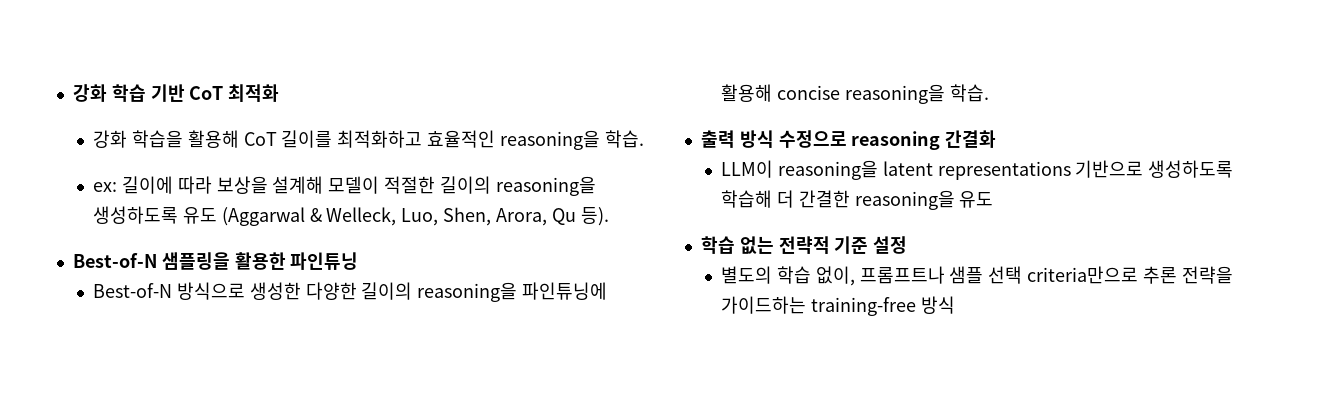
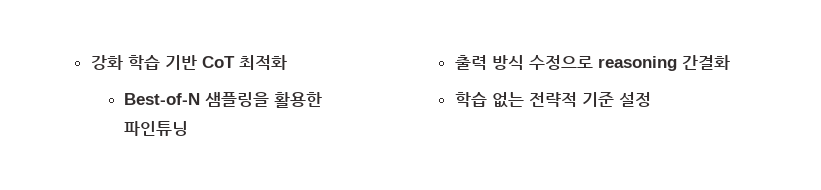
[92,130,644,150] [92,176,596,196] [92,206,609,226] [72,252,359,270] [92,282,608,302] [720,84,989,104] 강화 학습을 활용해 CoT 길이를 최적화하고 효율적인 reasoning을 학습. // ex: 길이에 따라 보상을 설계해 모델이 적절한 길이의 reasoning을 생성하도록 유도 (Aggarwal & Welleck, Luo, Shen, Arora, Qu 등). // Best-of-N 샘플링을 활용한 파인튜닝 // Best-of-N 방식으로 생성한 다양한 길이의 reasoning을 파인튜닝에 활용해 concise reasoning을 학습. -> [123,92,322,108] [123,121,188,136] Best-of-N 샘플링을 활용한 파인튜닝
[720,160,1234,180] [720,190,994,210] // LLM이 reasoning을 latent representations 기반으로 생성하도록 학습해 더 간결한 reasoning을 유도 -> (730, 62) none
[720,266,1233,286] [720,296,955,316] // 별도의 학습 없이, 프롬프트나 샘플 선택 criteria만으로 추론 전략을 가이드하는 training-free 방식 -> (651, 99) none

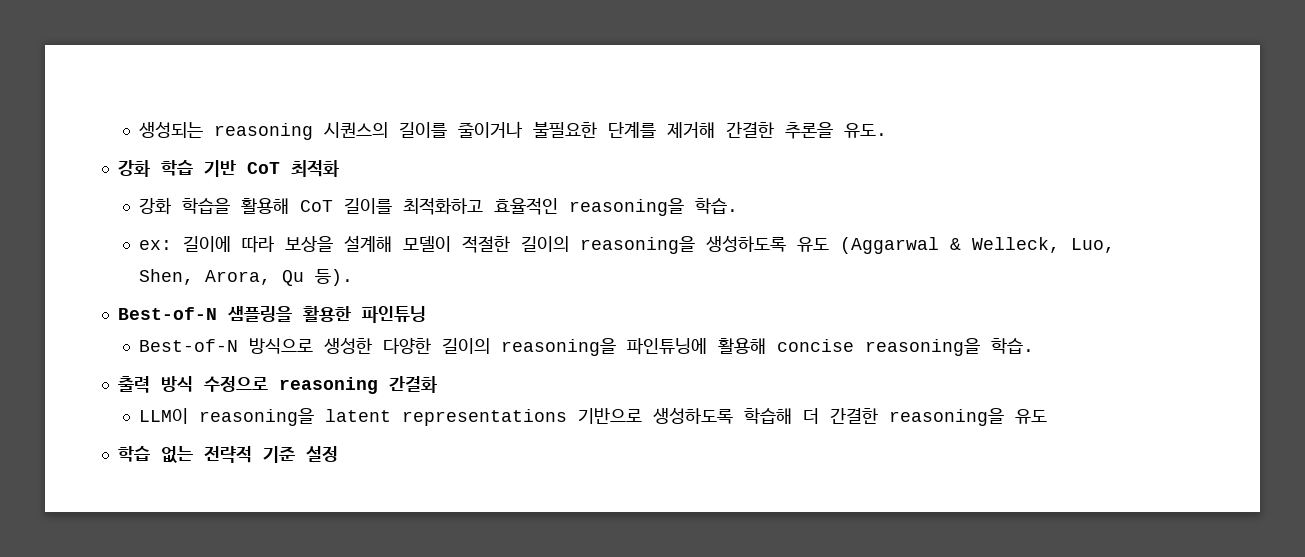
(90, 62) none -> [139,121,888,140] 생성되는 reasoning 시퀀스의 길이를 줄이거나 불필요한 단계를 제거해 간결한 추론을 유도. //
[123,92,322,108] [123,121,188,136] Best-of-N 샘플링을 활용한 파인튜닝 -> [139,197,739,216] [139,235,1116,254] [139,269,354,286] [117,306,426,323] [139,337,1035,356] 강화 학습을 활용해 CoT 길이를 최적화하고 효율적인 reasoning을 학습. // ex: 길이에 따라 보상을 설계해 모델이 적절한 길이의 reasoning을 생성하도록 유도 (Aggarwal & Welleck, Luo, Shen, Arora, Qu 등). // Best-of-N 샘플링을 활용한 파인튜닝 // Best-of-N 방식으로 생성한 다양한 길이의 reasoning을 파인튜닝에 활용해 concise reasoning을 학습.
(730, 62) none -> [139,408,1048,426] // LLM이 reasoning을 latent representations 기반으로 생성하도록 학습해 더 간결한 reasoning을 유도

